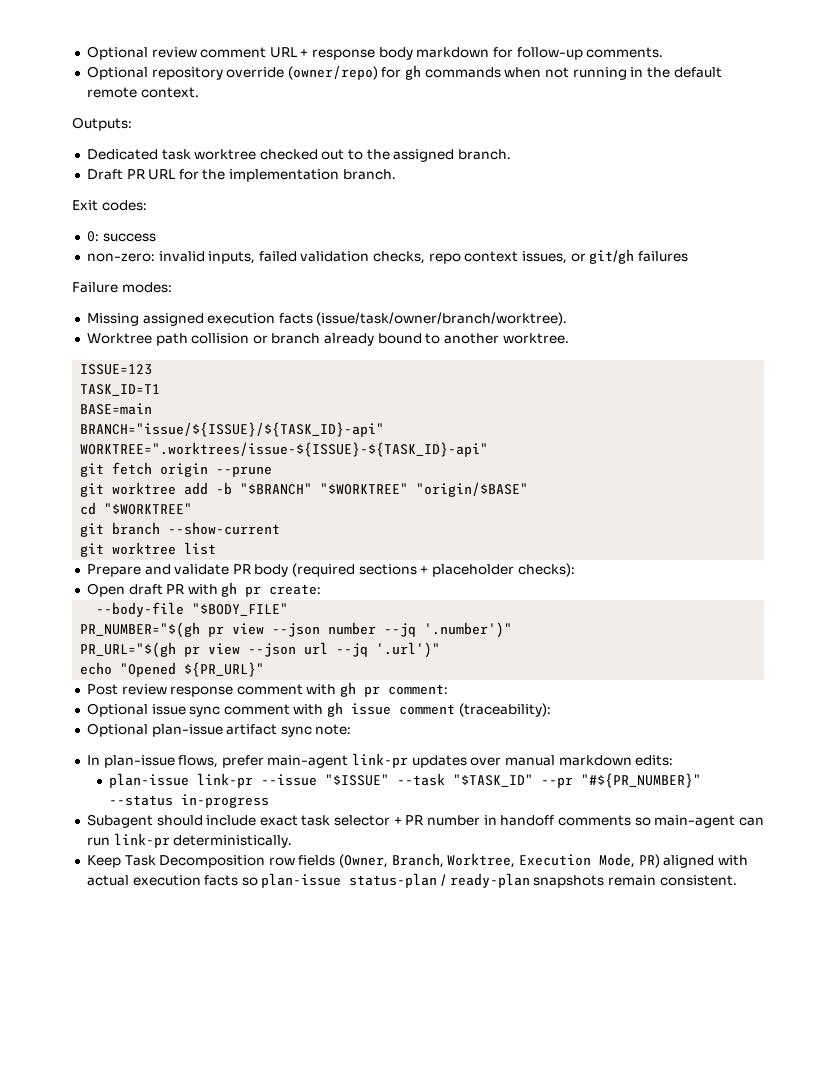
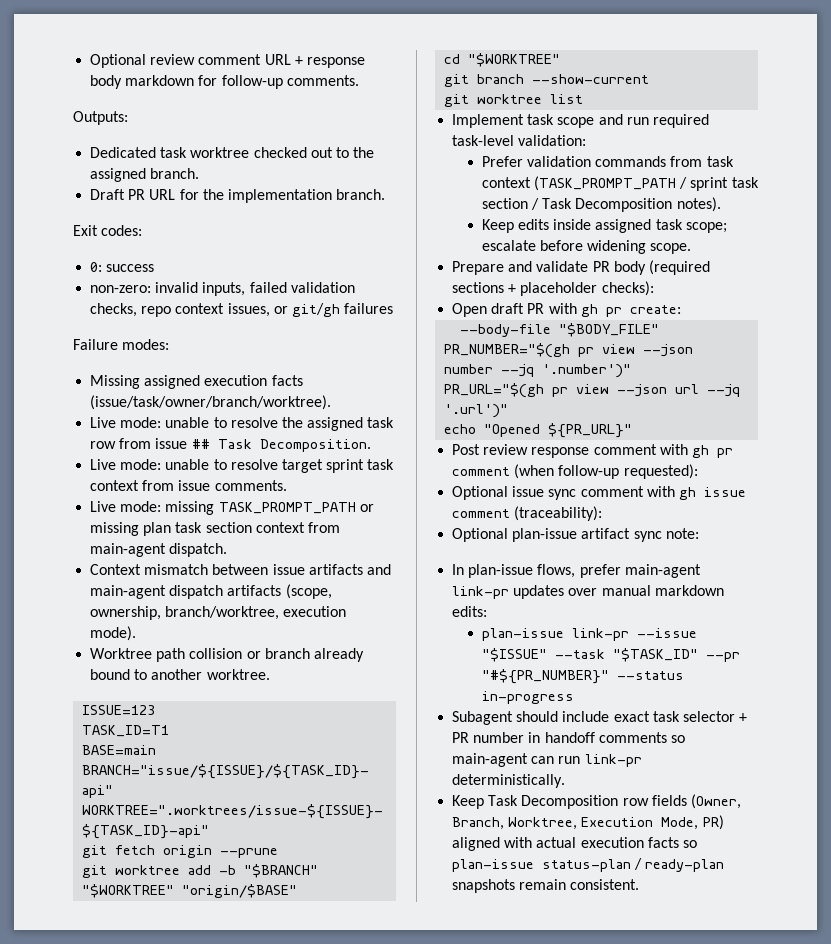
[86,65,722,80] [86,87,199,98] // Optional repository override (owner/repo) for gh commands when not running in the default remote context. -> (359, 80) none
(568, 319) none -> [90,417,395,431] [90,438,371,452] [90,459,395,473] [90,480,287,491] [90,501,374,515] [90,522,340,536] [90,543,228,557] [90,564,391,575] [90,584,332,599] [90,606,347,620] [90,626,137,641] // Live mode: unable to resolve the assigned task row from issue ## Task Decomposition. // Live mode: unable to resolve target sprint task context from issue comments. // Live mode: missing TASK_PROMPT_PATH or missing plan task section context from main-agent dispatch. // Context mismatch between issue artifacts and main-agent dispatch artifacts (scope, ownership, branch/worktree, execution mode).
(217, 548) none -> [452,114,709,128] [452,135,587,146] [481,156,734,167] [481,176,759,191] [481,197,721,212] [481,219,727,233] [481,240,692,254] // Implement task scope and run required task-level validation: // Prefer validation commands from task context (TASK_PROMPT_PATH / sprint task section / Task Decomposition notes). // Keep edits inside assigned task scope; escalate before widening scope.
[388,684,449,695] comment: -> [452,464,698,479] comment (when follow-up requested):

